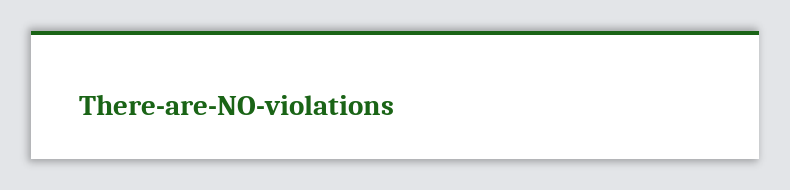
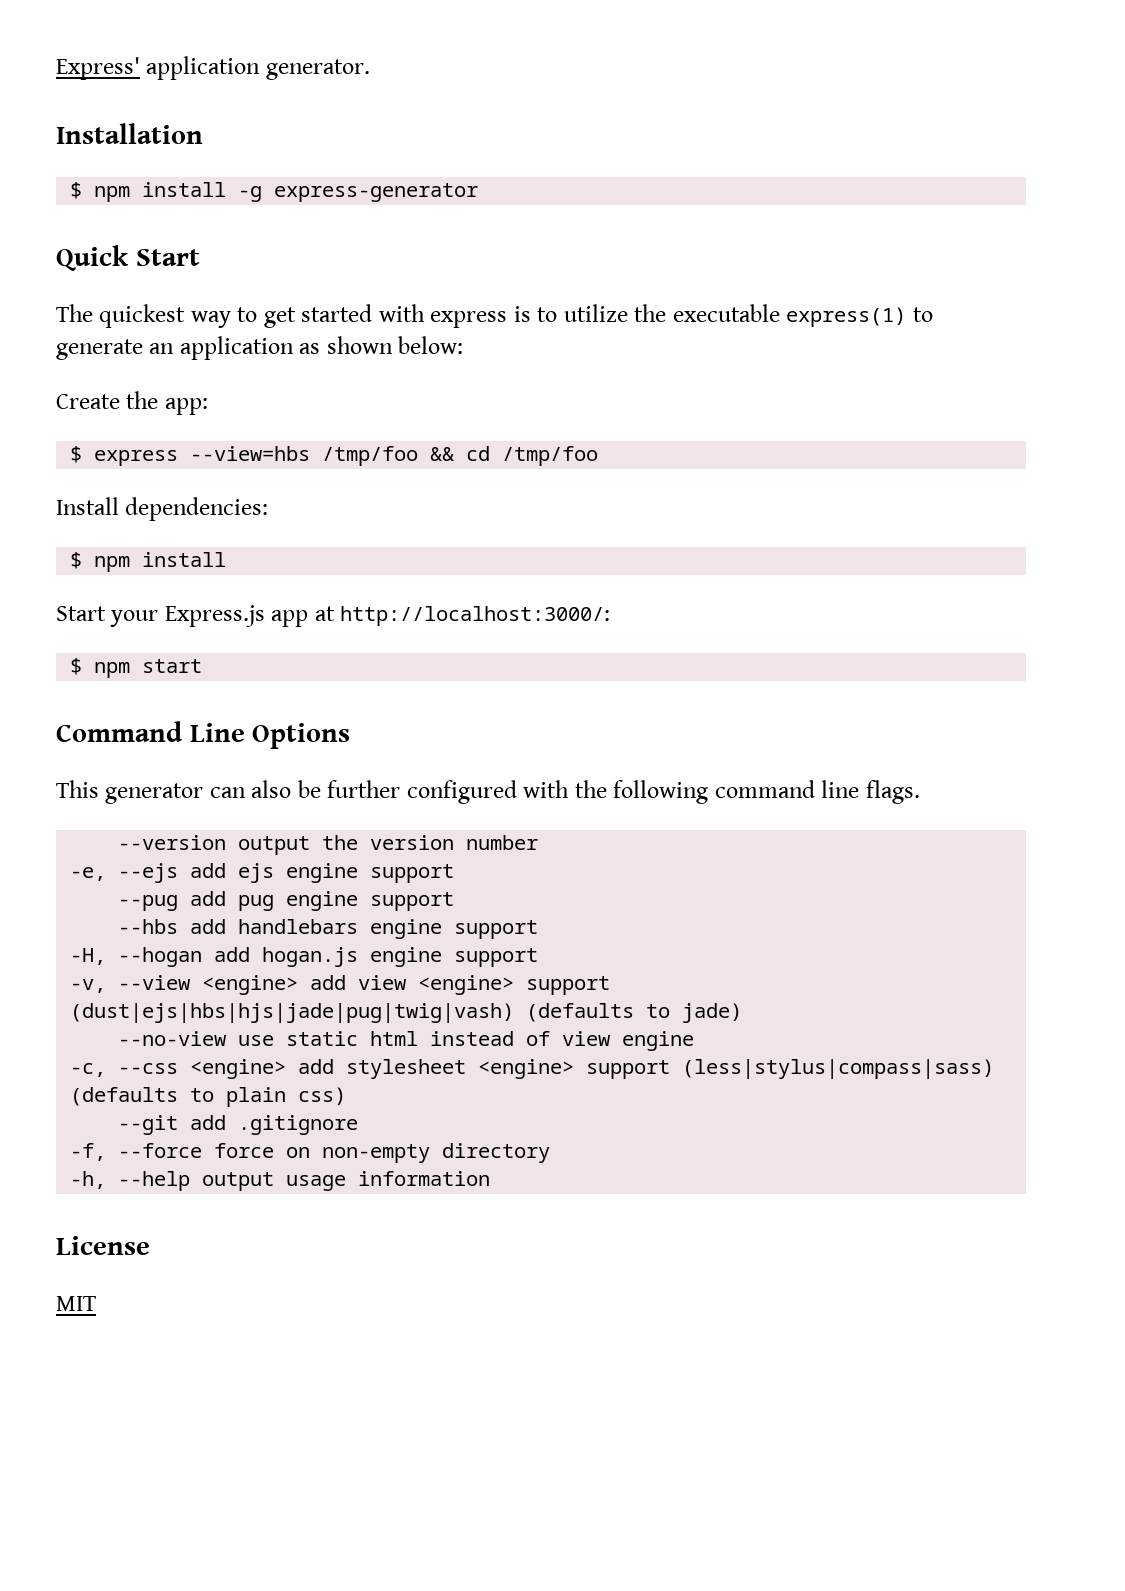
[79,94,394,115] There-are-NO-violations -> [56,56,370,80] [56,123,203,144] [70,182,479,202] [56,245,200,271] [56,304,933,328] [56,336,464,360] [56,391,208,415] [70,446,599,466] [56,497,269,521] [70,552,227,572] [56,605,611,627] [70,658,203,678] [56,721,351,749] [56,780,920,804] [118,835,539,855] [70,863,455,883] [118,891,455,911] [118,919,539,939] [70,947,539,967] [70,975,611,995] [70,1003,743,1023] [118,1031,695,1051] [70,1059,995,1079] [70,1087,347,1107] [118,1115,359,1135] [70,1143,551,1163] [70,1171,491,1191] [56,1236,150,1255] [56,1296,96,1311] Express' application generator. // Installation // $ npm install -g express-generator // Quick Start // The quickest way to get started with express is to utilize the executable express(1) to generate an application as shown below: // Create the app: // $ express --view=hbs /tmp/foo && cd /tmp/foo // Install dependencies: // $ npm install // Start your Express.js app at http://localhost:3000/: // $ npm start // Command Line Options // This generator can also be further configured with the following command line flags. // --version output the version number // -e, --ejs add ejs engine support // --pug add pug engine support // --hbs add handlebars engine support // -H, --hogan add hogan.js engine support // -v, --view <engine> add view <engine> support (dust|ejs|hbs|hjs|jade|pug|twig|vash) (defaults to jade) // --no-view use static html instead of view engine // -c, --css <engine> add stylesheet <engine> support (less|stylus|compass|sass) (defaults to plain css) // --git add .gitignore // -f, --force force on non-empty directory // -h, --help output usage information // License // MIT

